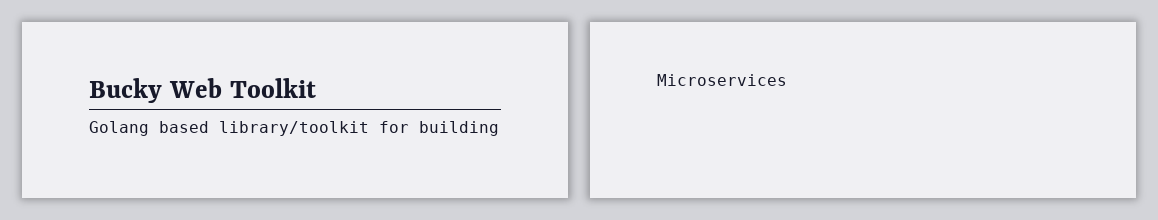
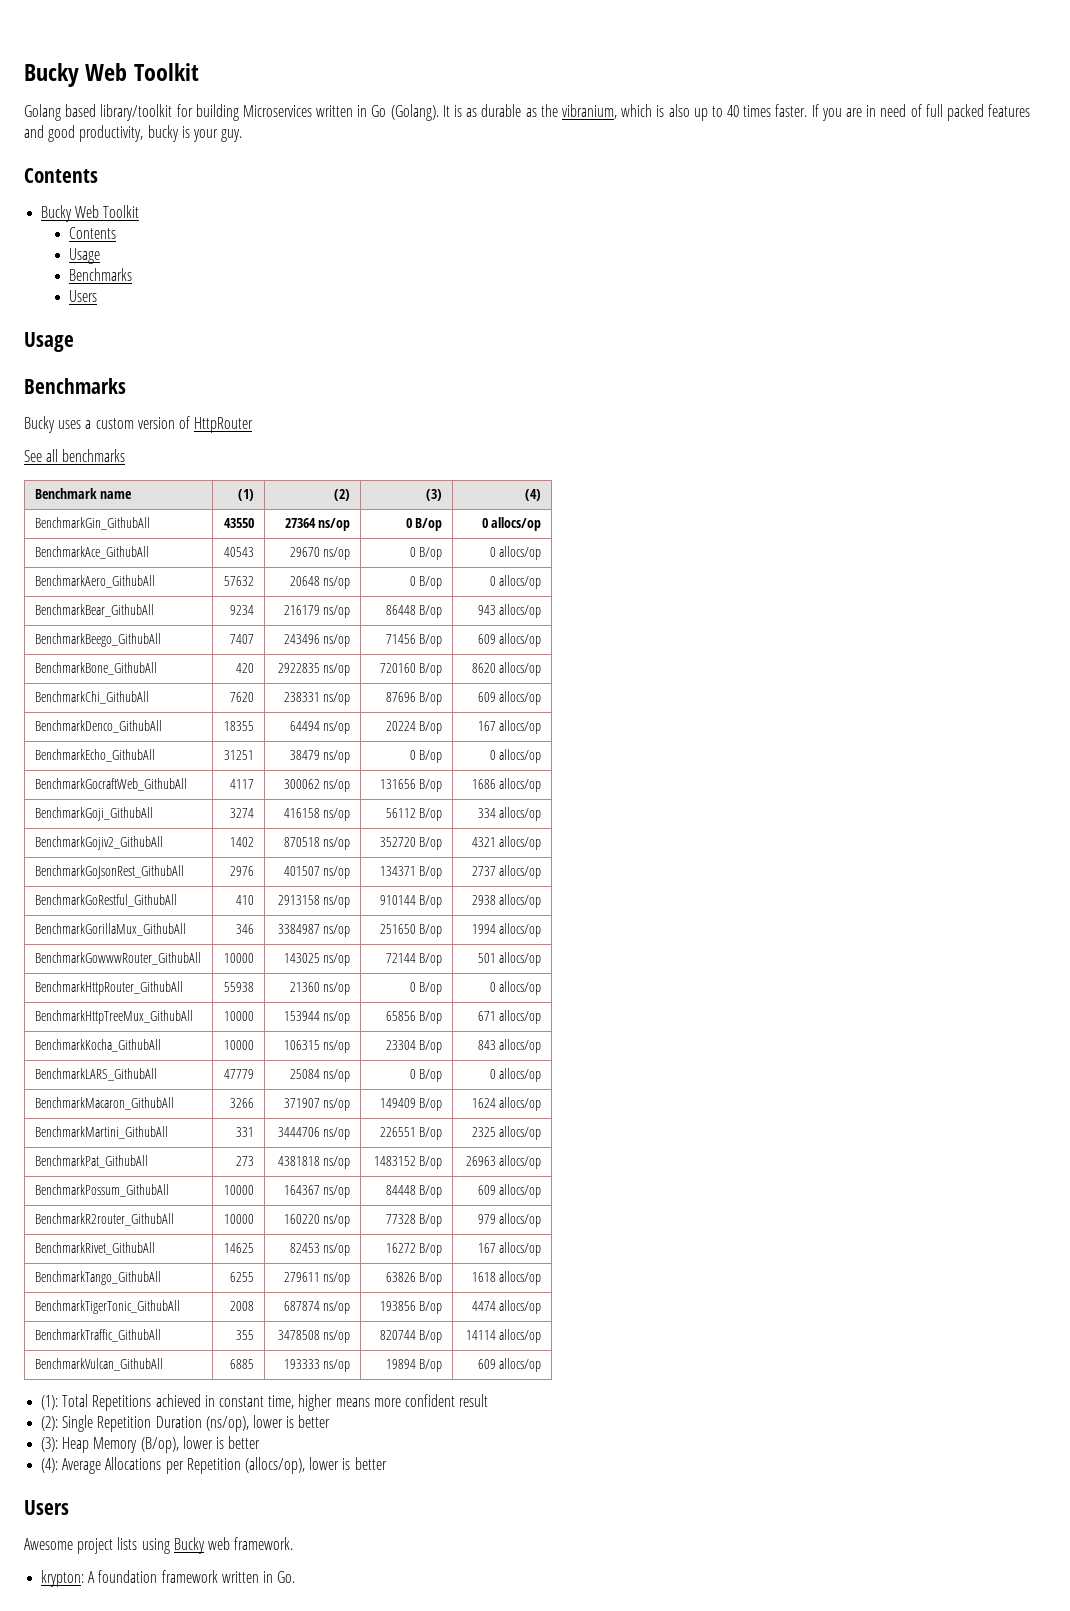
(787, 80) none -> [316,104,1031,121] [24,125,243,142] [24,168,98,183] [41,205,140,222] [68,227,116,239] [68,248,100,264] [68,268,132,281] [68,290,97,302] [24,332,74,352] [24,378,126,394] [24,416,254,433] [24,449,126,462] [34,488,133,499] [238,489,255,501] [334,489,351,501] [426,489,443,501] [525,489,542,501] [34,517,150,530] [224,518,255,528] [284,518,351,531] [405,518,443,531] [481,517,542,531] [34,546,149,559] [224,547,255,557] [289,547,351,560] [409,547,443,560] [489,546,542,560] [34,575,155,588] [224,576,255,586] [289,576,351,589] [409,576,443,589] [489,575,542,589] [34,604,154,617] [230,605,255,615] [283,605,351,618] [385,605,443,618] [477,604,542,618] [34,633,161,647] [230,634,255,644] [283,634,351,647] [385,634,443,647] [477,633,542,647] [34,662,157,675] [236,663,255,673] [277,663,351,676] [379,663,443,676] [471,662,542,676] [34,691,149,704] [230,692,255,702] [283,692,351,705] [385,692,443,705] [477,691,542,705] [34,720,162,733] [224,721,255,731] [289,721,351,734] [385,721,443,734] [477,720,542,734] [34,749,155,762] [224,750,255,760] [289,750,351,763] [409,750,443,763] [489,749,542,763] [34,778,187,791] [230,779,255,789] [283,779,351,792] [379,779,443,792] [471,778,542,792] [34,807,153,821] [230,808,255,818] [283,808,351,821] [385,808,443,821] [477,807,542,821] [34,836,163,850] [230,837,255,847] [283,837,351,850] [379,837,443,850] [471,836,542,850] [34,865,184,879] [230,866,255,876] [283,866,351,879] [379,866,443,879] [471,865,542,879] [34,894,177,907] [236,895,255,905] [277,895,351,908] [379,895,443,908] [471,894,542,908] [34,923,186,936] [236,924,255,934] [277,924,351,937] [379,924,443,937] [471,923,542,937] [34,952,201,965] [224,953,255,963] [283,953,351,966] [385,953,443,966] [477,952,542,966] [34,981,183,995] [224,982,255,992] [289,982,351,995] [409,982,443,995] [489,981,542,995] [34,1010,193,1024] [224,1011,255,1021] [283,1011,351,1024] [385,1011,443,1024] [477,1010,542,1024] [34,1039,161,1052] [224,1040,255,1050] [283,1040,351,1053] [385,1040,443,1053] [477,1039,542,1053] [34,1068,157,1081] [224,1069,255,1079] [289,1069,351,1082] [409,1069,443,1082] [489,1068,542,1082] [34,1097,174,1110] [230,1098,255,1108] [283,1098,351,1111] [379,1098,443,1111] [471,1097,542,1111] [34,1126,168,1139] [236,1127,255,1137] [277,1127,351,1140] [379,1127,443,1140] [471,1126,542,1140] [34,1155,148,1168] [236,1156,255,1166] [277,1156,351,1169] [373,1156,443,1169] [465,1155,542,1169] [34,1184,169,1197] [224,1185,255,1195] [283,1185,351,1198] [385,1185,443,1198] [477,1184,542,1198] [34,1213,174,1226] [224,1214,255,1224] [283,1214,351,1227] [385,1214,443,1227] [477,1213,542,1227] [34,1242,155,1255] [224,1243,255,1253] [289,1243,351,1256] [385,1243,443,1256] [477,1242,542,1256] [34,1271,161,1285] [230,1272,255,1282] [283,1272,351,1285] [385,1272,443,1285] [471,1271,542,1285] [34,1300,180,1314] [230,1301,255,1311] [283,1301,351,1314] [379,1301,443,1314] [471,1300,542,1314] [34,1329,161,1342] [236,1330,255,1340] [277,1330,351,1343] [379,1330,443,1343] [465,1329,542,1343] [34,1358,163,1371] [230,1359,255,1369] [283,1359,351,1372] [385,1359,443,1372] [477,1358,542,1372] [41,1394,489,1411] [41,1415,331,1432] [41,1436,261,1453] [41,1457,387,1474] [24,1500,69,1515] [24,1537,294,1554] [41,1570,296,1587] written in Go (Golang). It is as durable as the vibranium, which is also up to 40 times faster. If you are in need of full packed features and good productivity, bucky is your guy. // Contents // Bucky Web Toolkit // Contents // Usage // Benchmarks // Users // Usage // Benchmarks // Bucky uses a custom version of HttpRouter // See all benchmarks // Benchmark name | (1) | (2) | (3) | (4) // BenchmarkGin_GithubAll | 43550 | 27364 ns/op | 0 B/op | 0 allocs/op // BenchmarkAce_GithubAll | 40543 | 29670 ns/op | 0 B/op | 0 allocs/op // BenchmarkAero_GithubAll | 57632 | 20648 ns/op | 0 B/op | 0 allocs/op // BenchmarkBear_GithubAll | 9234 | 216179 ns/op | 86448 B/op | 943 allocs/op // BenchmarkBeego_GithubAll | 7407 | 243496 ns/op | 71456 B/op | 609 allocs/op // BenchmarkBone_GithubAll | 420 | 2922835 ns/op | 720160 B/op | 8620 allocs/op // BenchmarkChi_GithubAll | 7620 | 238331 ns/op | 87696 B/op | 609 allocs/op // BenchmarkDenco_GithubAll | 18355 | 64494 ns/op | 20224 B/op | 167 allocs/op // BenchmarkEcho_GithubAll | 31251 | 38479 ns/op | 0 B/op | 0 allocs/op // BenchmarkGocraftWeb_GithubAll | 4117 | 300062 ns/op | 131656 B/op | 1686 allocs/op // BenchmarkGoji_GithubAll | 3274 | 416158 ns/op | 56112 B/op | 334 allocs/op // BenchmarkGojiv2_GithubAll | 1402 | 870518 ns/op | 352720 B/op | 4321 allocs/op // BenchmarkGoJsonRest_GithubAll | 2976 | 401507 ns/op | 134371 B/op | 2737 allocs/op // BenchmarkGoRestful_GithubAll | 410 | 2913158 ns/op | 910144 B/op | 2938 allocs/op // BenchmarkGorillaMux_GithubAll | 346 | 3384987 ns/op | 251650 B/op | 1994 allocs/op // BenchmarkGowwwRouter_GithubAll | 10000 | 143025 ns/op | 72144 B/op | 501 allocs/op // BenchmarkHttpRouter_GithubAll | 55938 | 21360 ns/op | 0 B/op | 0 allocs/op // BenchmarkHttpTreeMux_GithubAll | 10000 | 153944 ns/op | 65856 B/op | 671 allocs/op // BenchmarkKocha_GithubAll | 10000 | 106315 ns/op | 23304 B/op | 843 allocs/op // BenchmarkLARS_GithubAll | 47779 | 25084 ns/op | 0 B/op | 0 allocs/op // BenchmarkMacaron_GithubAll | 3266 | 371907 ns/op | 149409 B/op | 1624 allocs/op // BenchmarkMartini_GithubAll | 331 | 3444706 ns/op | 226551 B/op | 2325 allocs/op // BenchmarkPat_GithubAll | 273 | 4381818 ns/op | 1483152 B/op | 26963 allocs/op // BenchmarkPossum_GithubAll | 10000 | 164367 ns/op | 84448 B/op | 609 allocs/op // BenchmarkR2router_GithubAll | 10000 | 160220 ns/op | 77328 B/op | 979 allocs/op // BenchmarkRivet_GithubAll | 14625 | 82453 ns/op | 16272 B/op | 167 allocs/op // BenchmarkTango_GithubAll | 6255 | 279611 ns/op | 63826 B/op | 1618 allocs/op // BenchmarkTigerTonic_GithubAll | 2008 | 687874 ns/op | 193856 B/op | 4474 allocs/op // BenchmarkTraffic_GithubAll | 355 | 3478508 ns/op | 820744 B/op | 14114 allocs/op // BenchmarkVulcan_GithubAll | 6885 | 193333 ns/op | 19894 B/op | 609 allocs/op // (1): Total Repetitions achieved in constant time, higher means more confident result // (2): Single Repetition Duration (ns/op), lower is better // (3): Heap Memory (B/op), lower is better // (4): Average Allocations per Repetition (allocs/op), lower is better // Users // Awesome project lists using Bucky web framework. // krypton: A foundation framework written in Go.

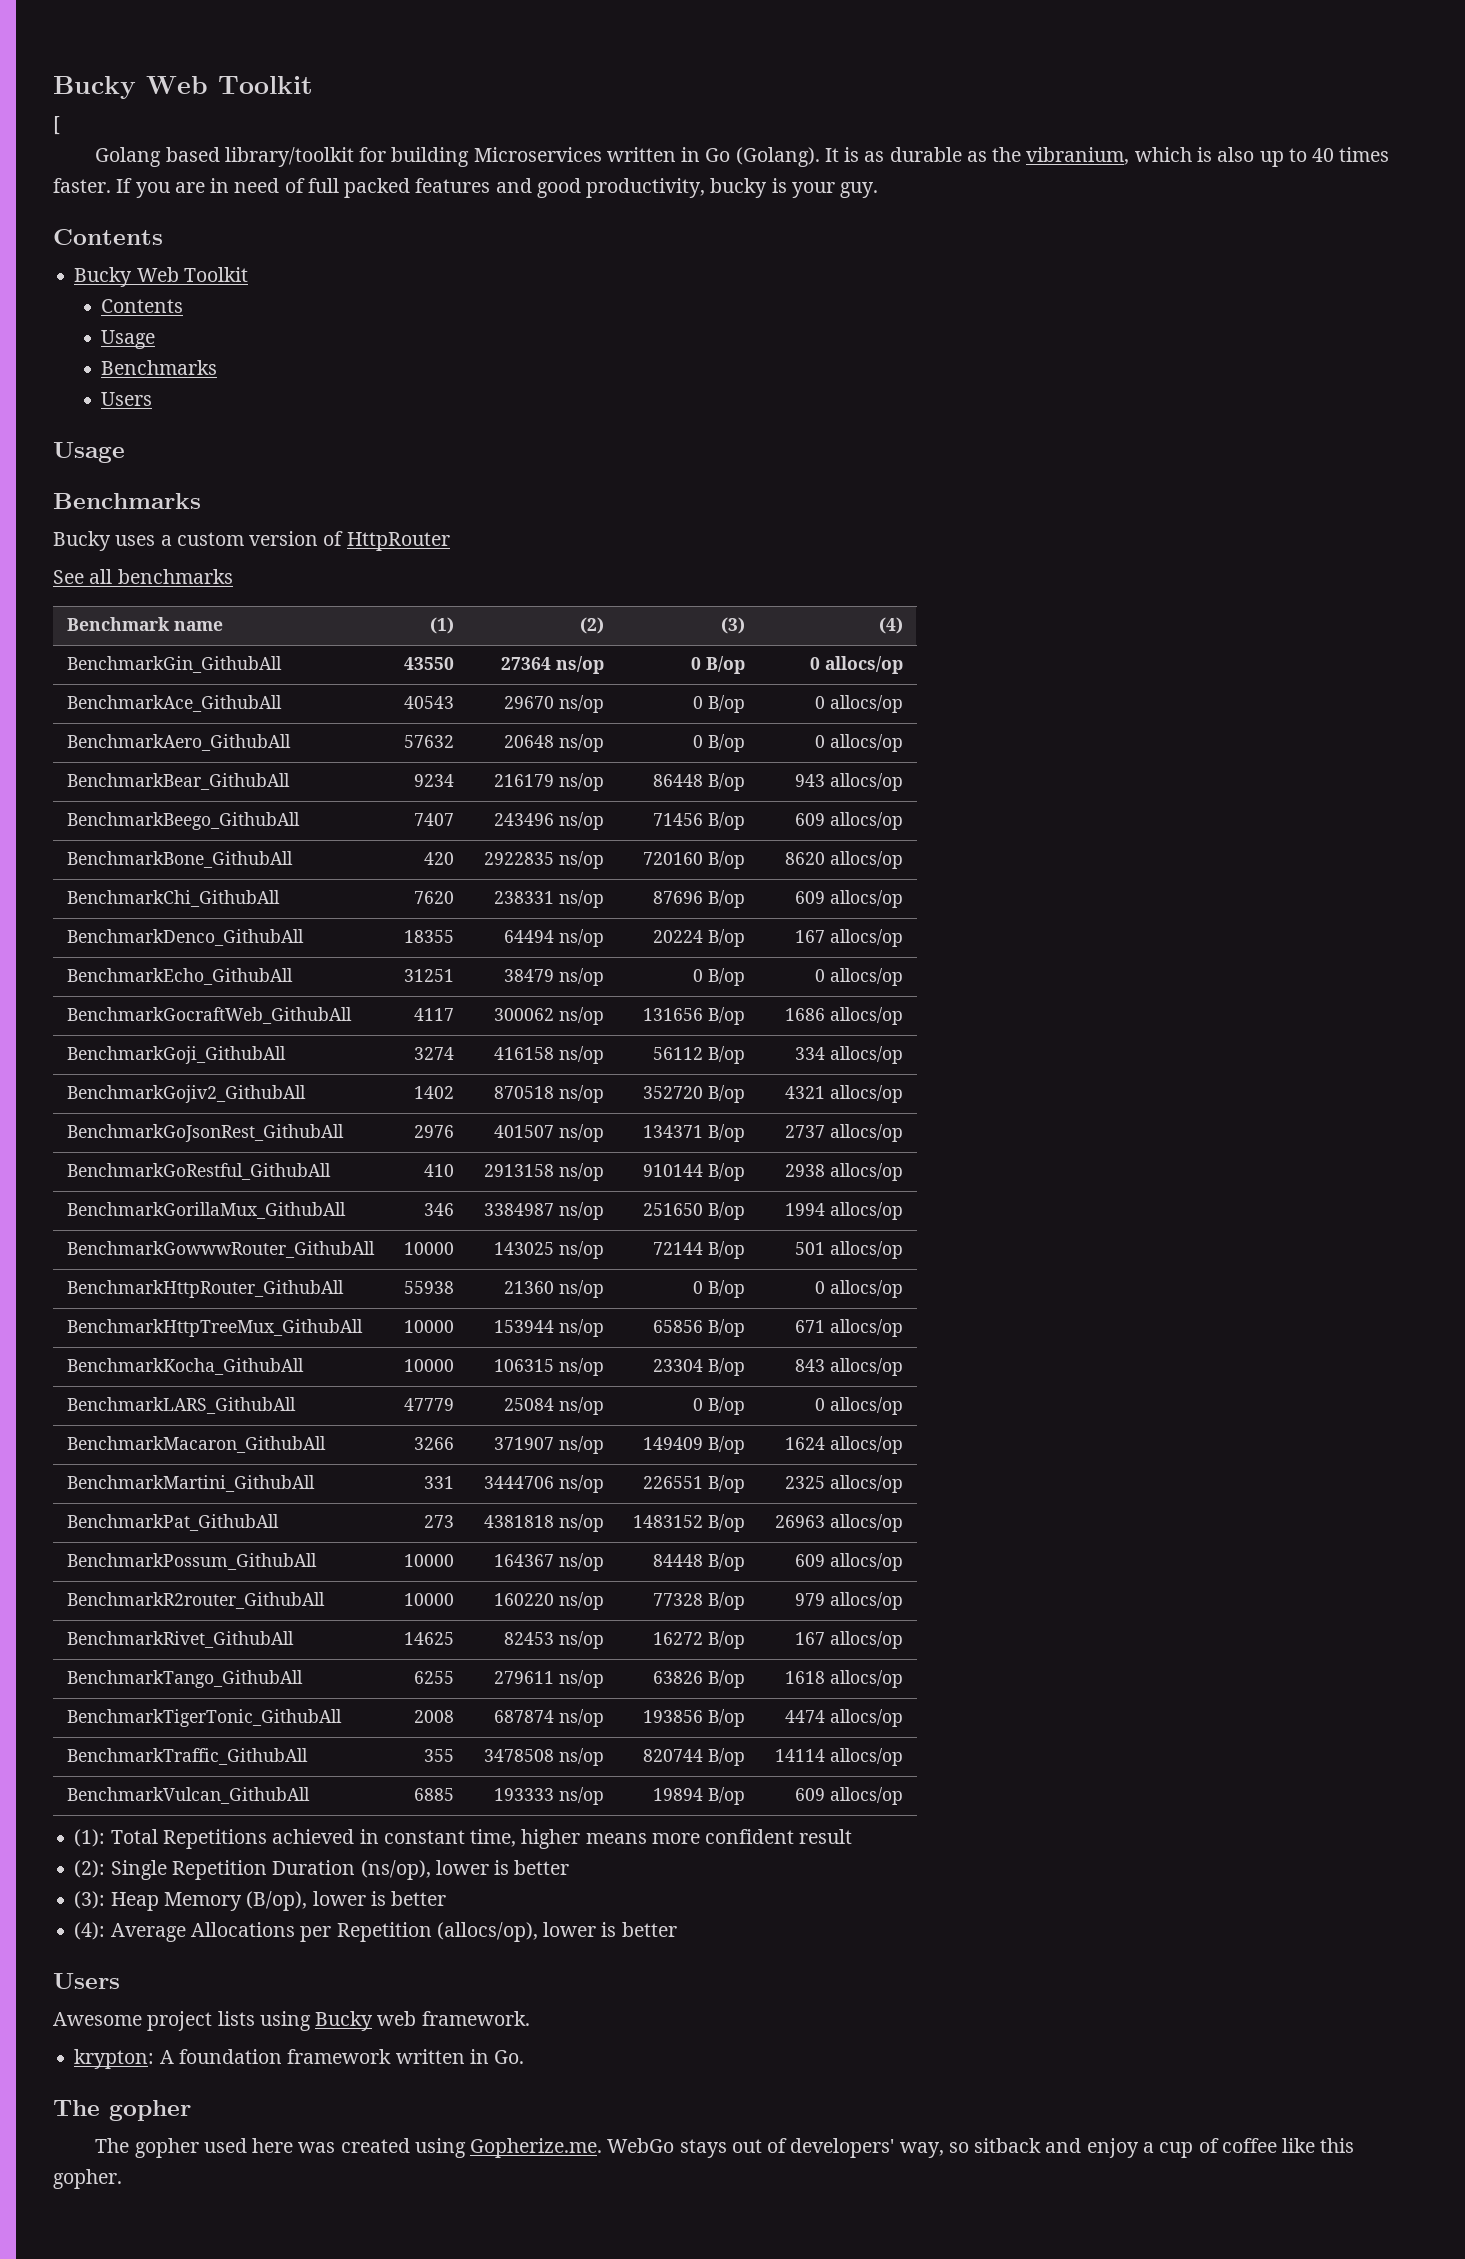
[24,63,199,87] Bucky Web Toolkit -> [53,76,313,99] [53,116,60,135] Bucky Web Toolkit // [
(296, 1577) none -> [53,2100,191,2121] [95,2138,1355,2158] [53,2169,122,2189] // The gopher // The gopher used here was created using Gopherize.me. WebGo stays out of developers' way, so sitback and enjoy a cup of coffee like this gopher.

